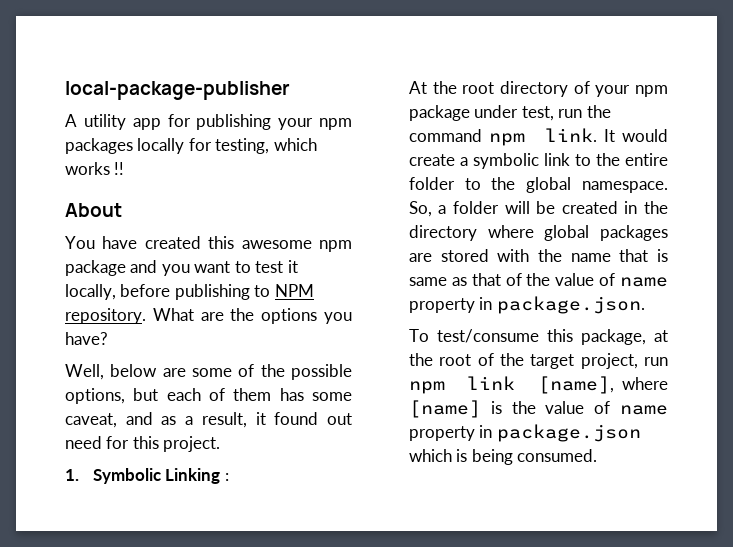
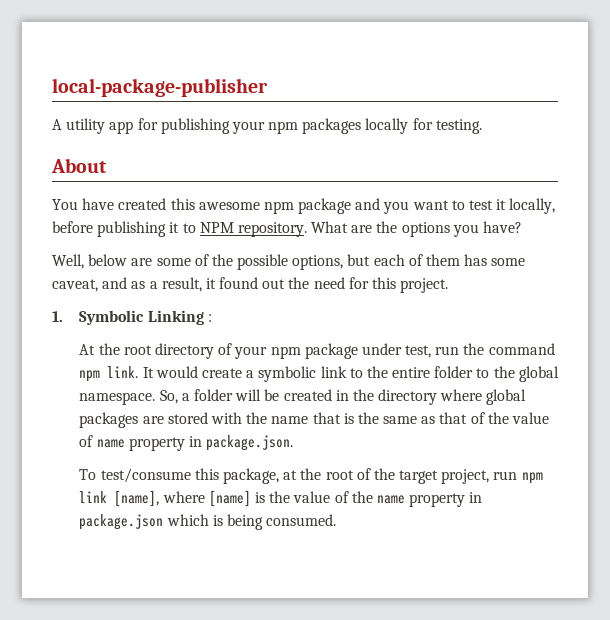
[215,138,317,154] [65,162,125,175] testing, which works !! -> [435,119,482,134] testing.
(250, 292) none -> [169,222,180,233] it
(353, 419) none -> [288,277,310,289] the
(668, 255) none -> [357,412,379,424] the
(611, 407) none -> [351,491,373,503] the

